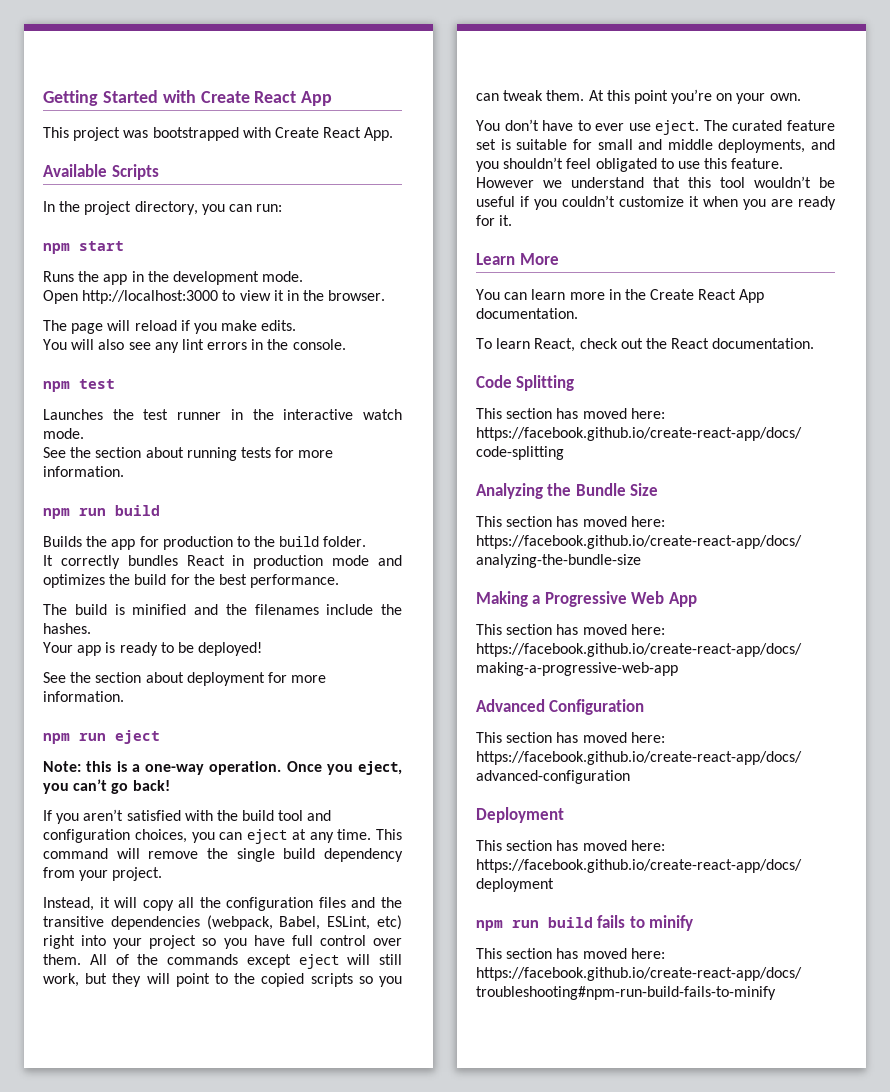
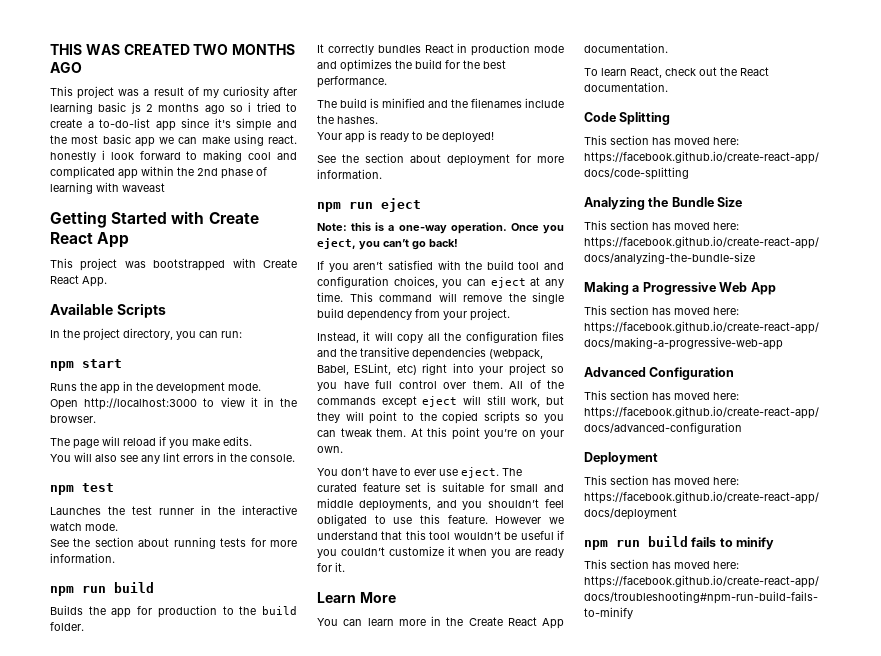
(43, 98) none -> [50,44,296,55] [50,62,82,73] [50,86,297,99] [50,102,297,114] [50,118,297,131] [50,134,297,147] [50,150,297,162] [50,166,267,179] [50,182,165,194] THIS WAS CREATED TWO MONTHS AGO // This project was a result of my curiosity after learning basic js 2 months ago so i tried to create a to-do-list app since it's simple and the most basic app we can make using react. honestly i look forward to making cool and complicated app within the 2nd phase of learning with waveast //

